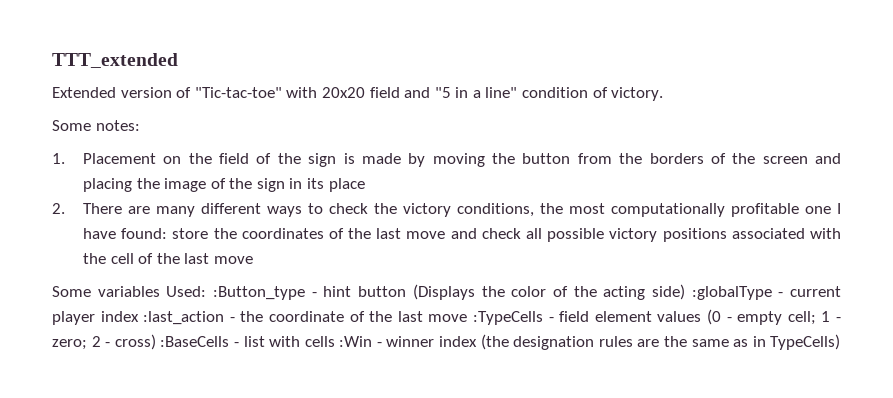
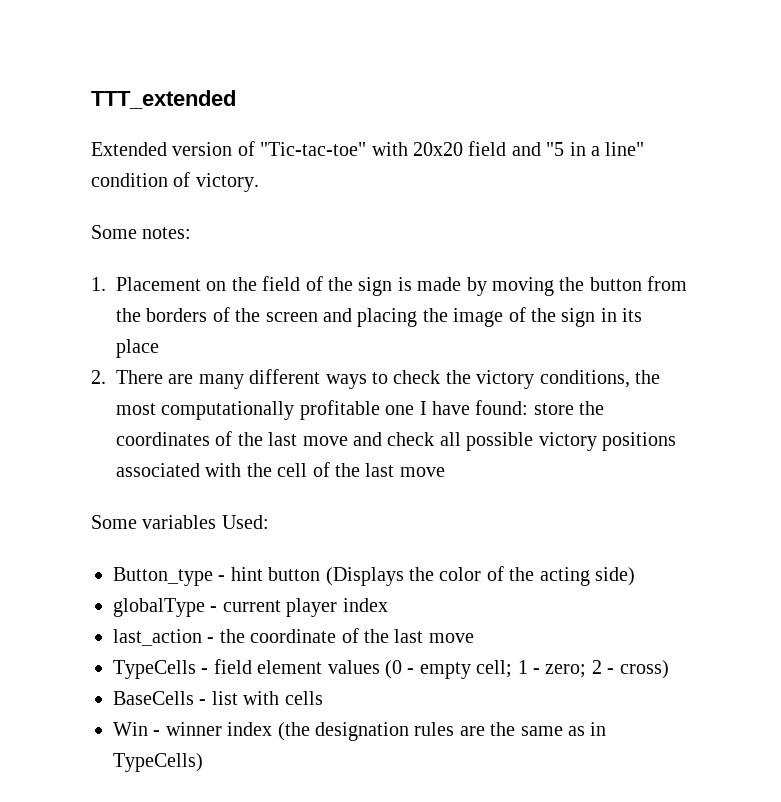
[213,286,306,300] :Button_type -> [113,567,213,586] // Button_type
[691,286,772,300] :globalType -> [113,598,205,617] // globalType
[143,311,225,325] :last_action -> [113,629,202,646] // last_action
[473,311,544,325] :TypeCells -> [113,660,196,679] // TypeCells
[160,336,230,347] :BaseCells -> [113,691,194,705] // BaseCells
[339,336,373,347] :Win -> [113,722,148,736] // Win

